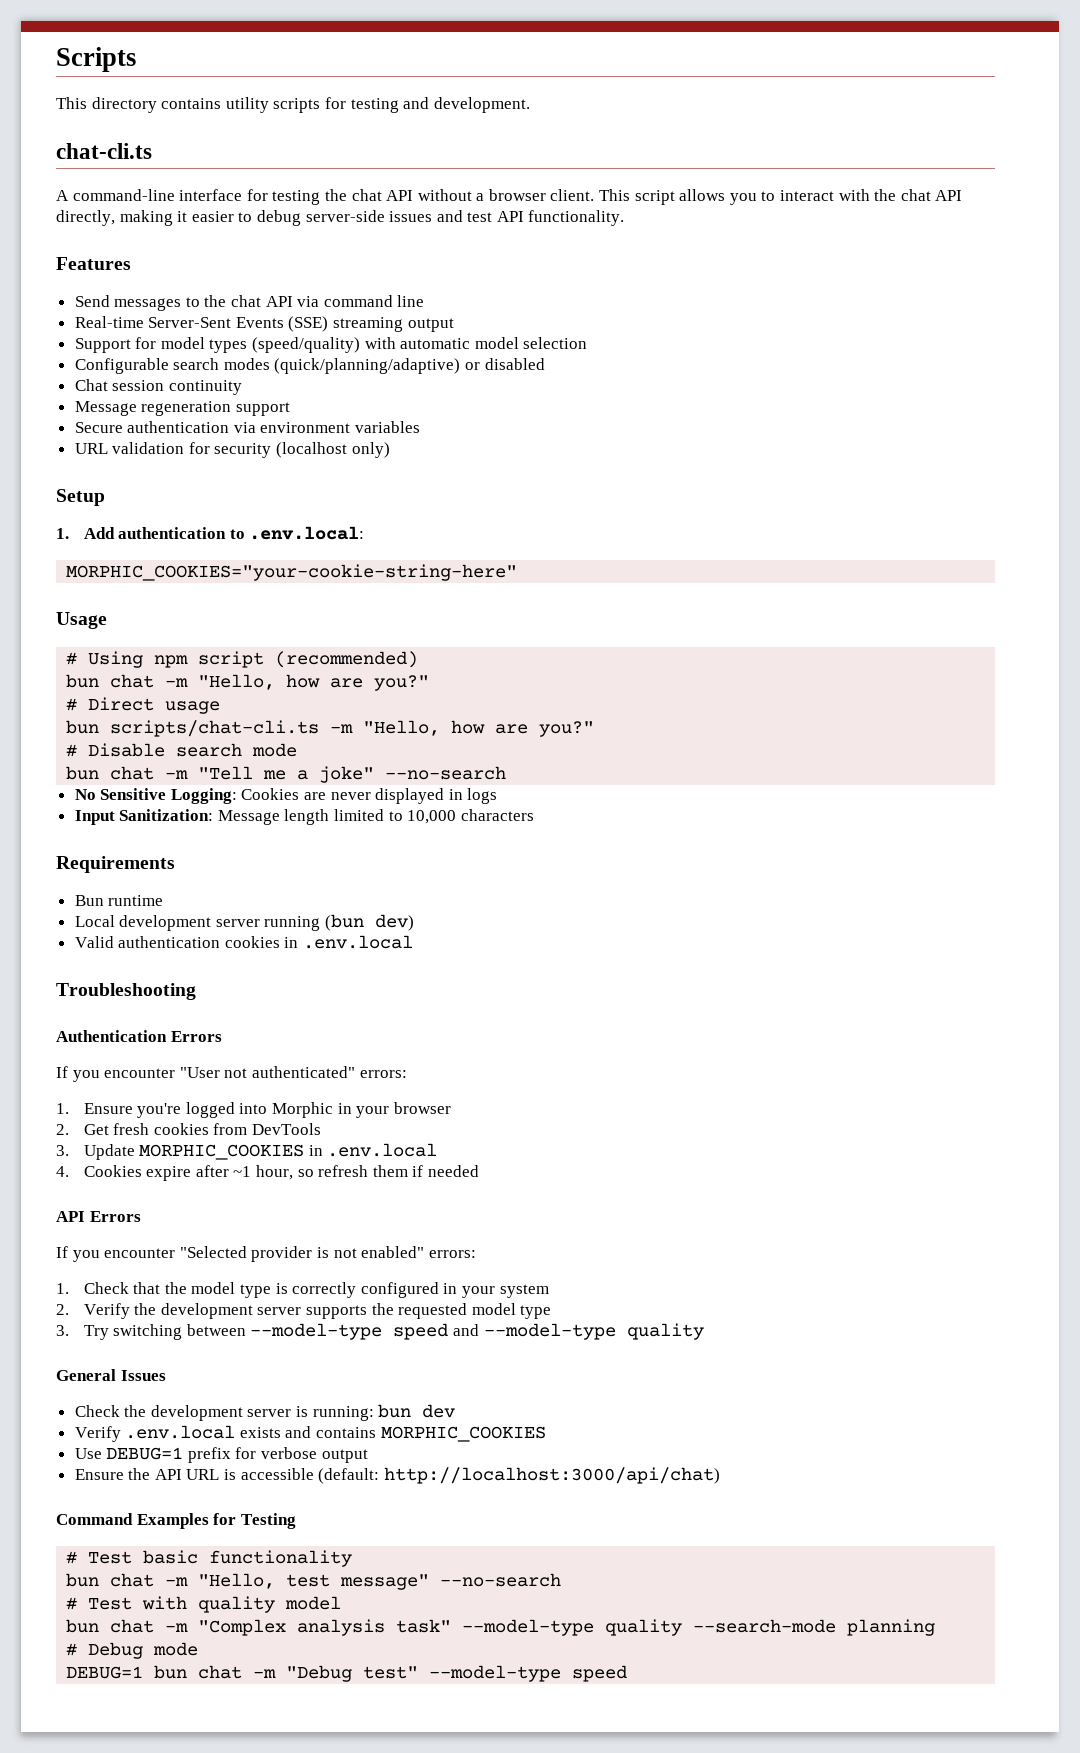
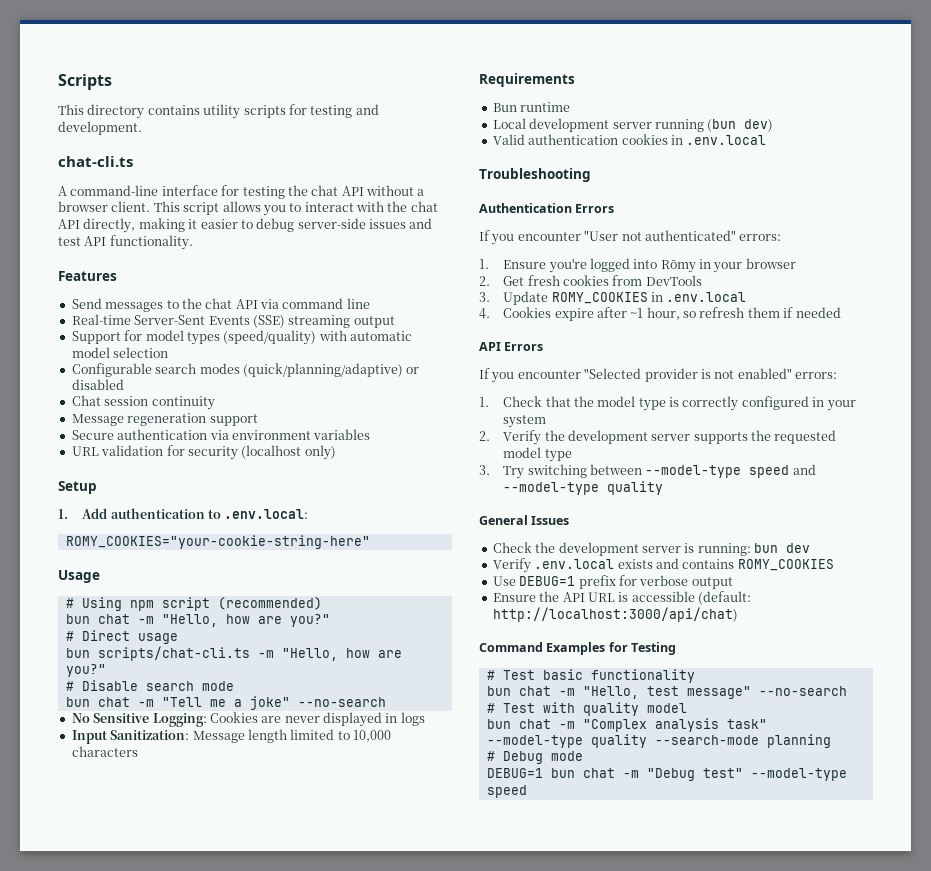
[66,564,518,581] MORPHIC_COOKIES="your-cookie-string-here" -> [65,535,370,549] ROMY_COOKIES="your-cookie-string-here"
[272,1102,334,1118] Morphic -> [660,260,696,273] Rōmy
[139,1144,305,1160] MORPHIC_COOKIES -> [551,292,648,304] ROMY_COOKIES
[380,1426,546,1442] MORPHIC_COOKIES -> [737,559,834,571] ROMY_COOKIES

